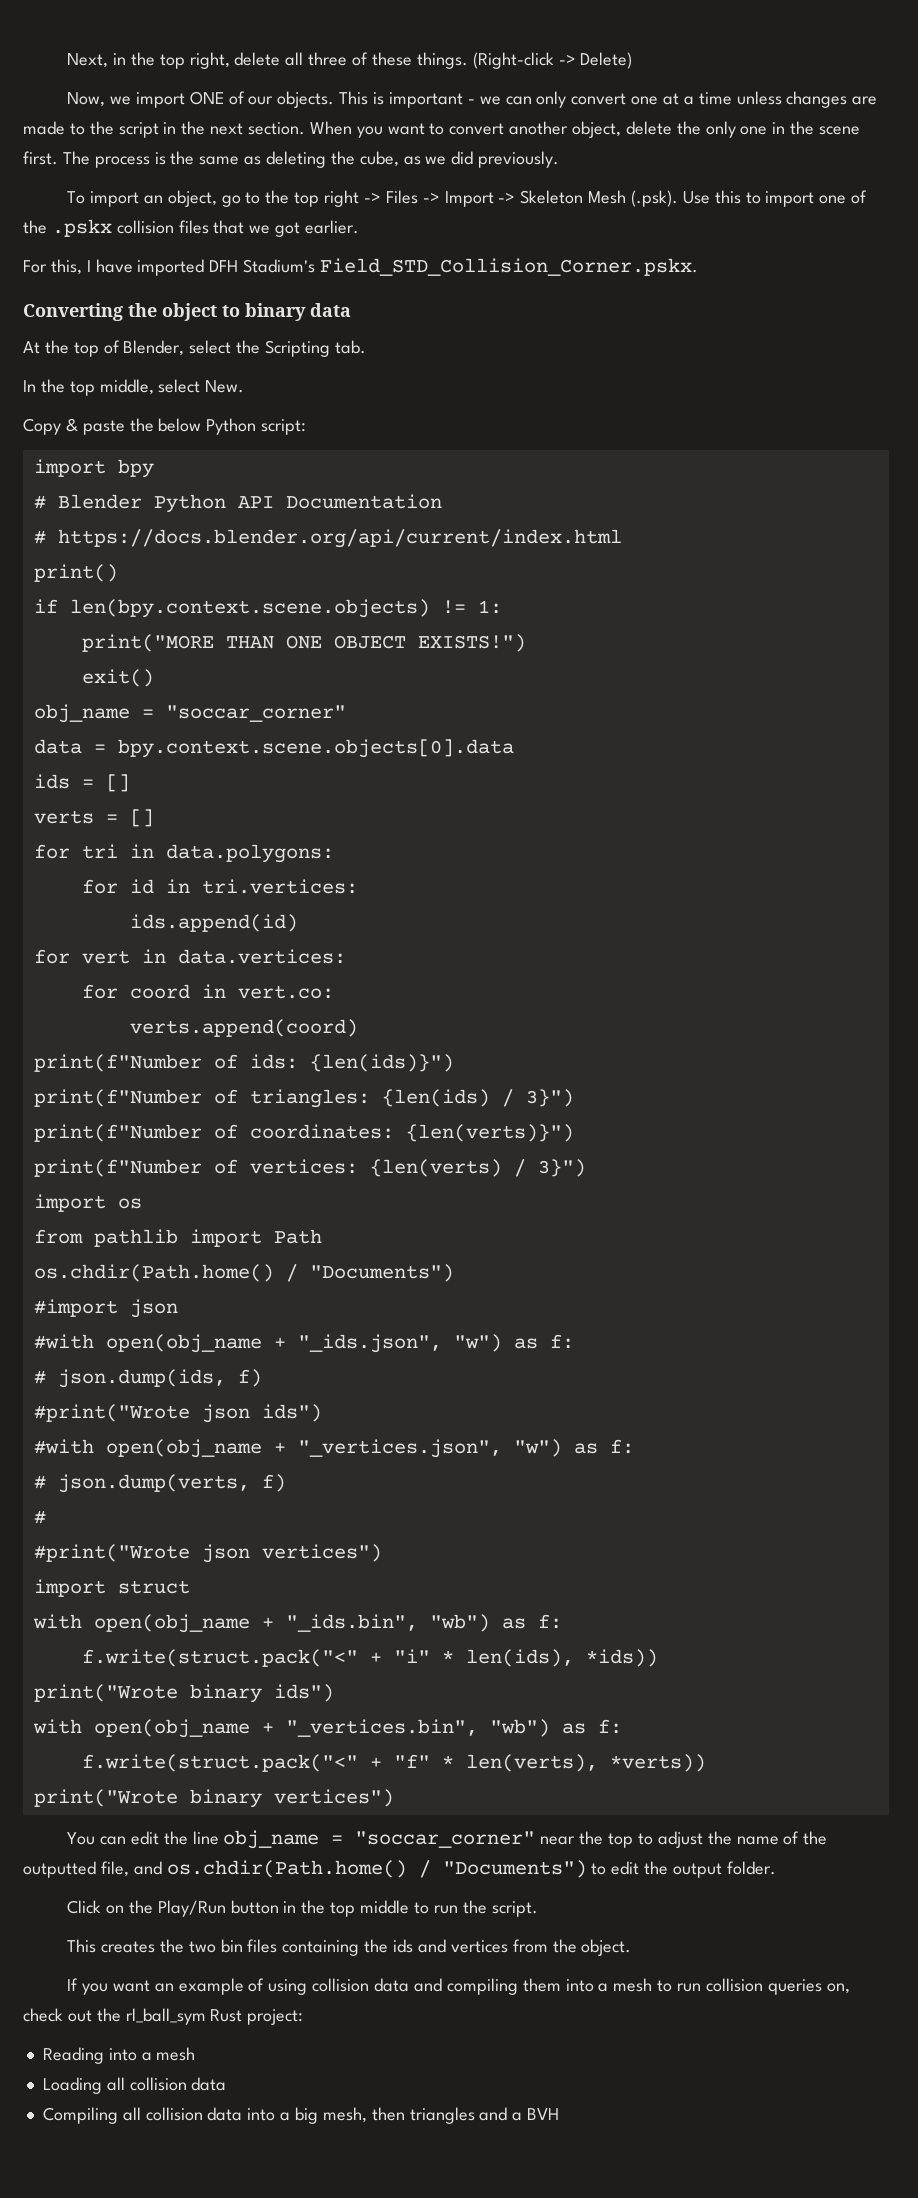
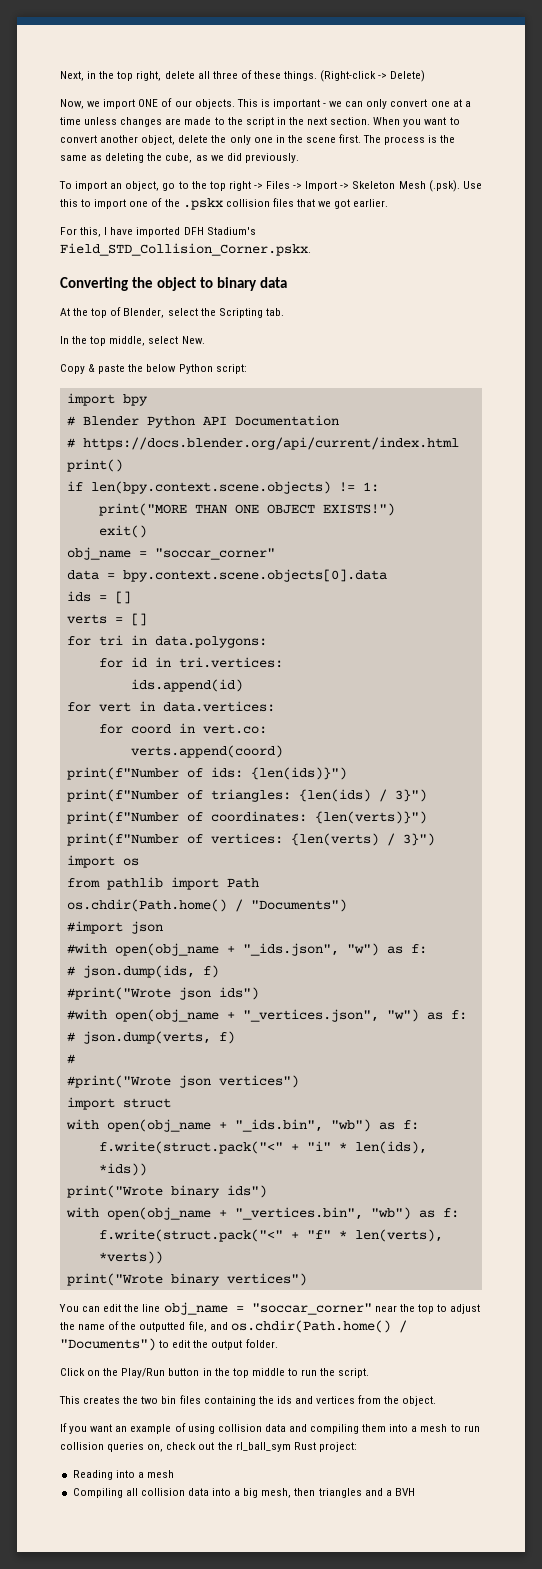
[42,2077,227,2094] // Loading all collision data -> (174, 1474) none

